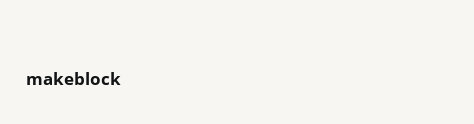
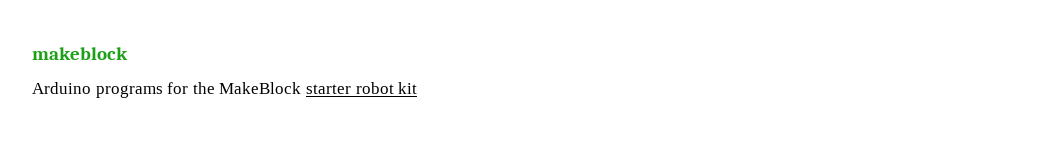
(121, 78) none -> [32,82,418,98] // Arduino programs for the MakeBlock starter robot kit

